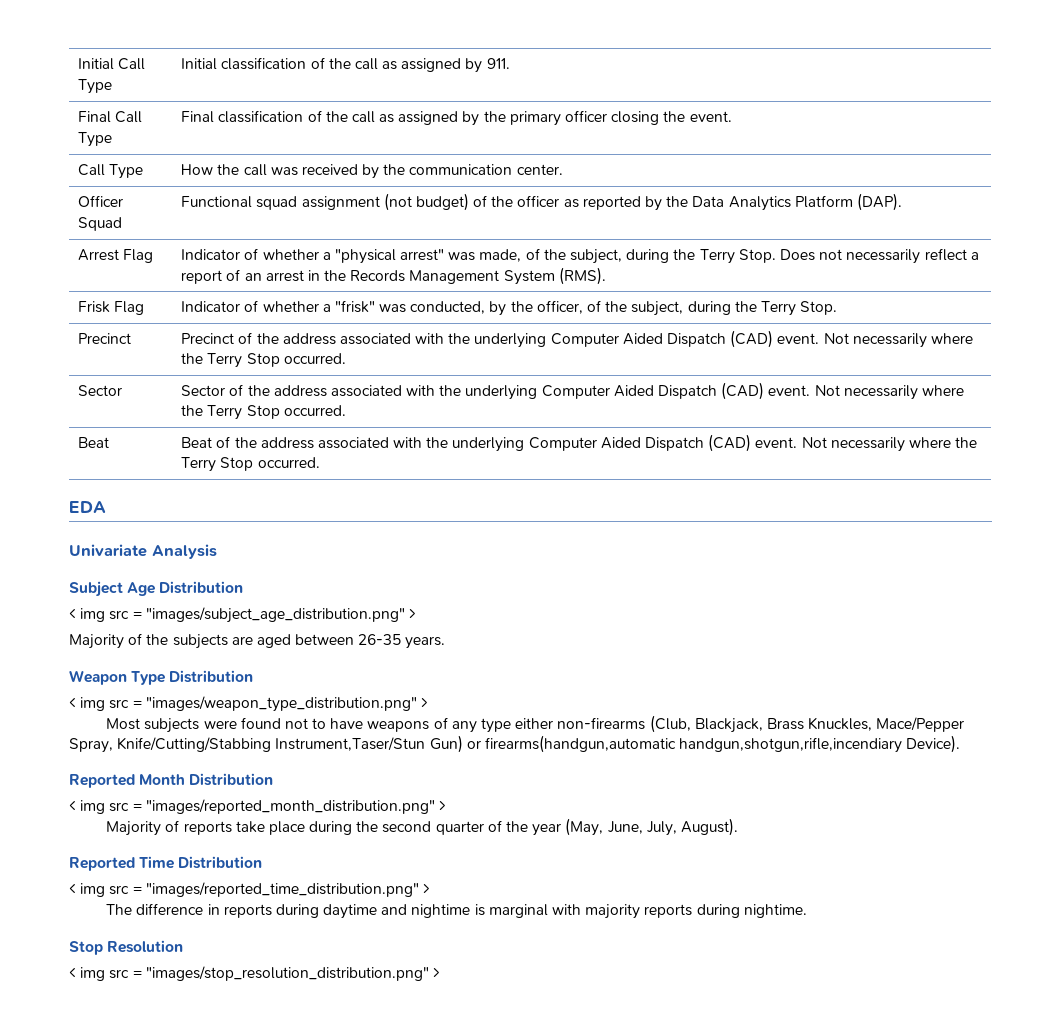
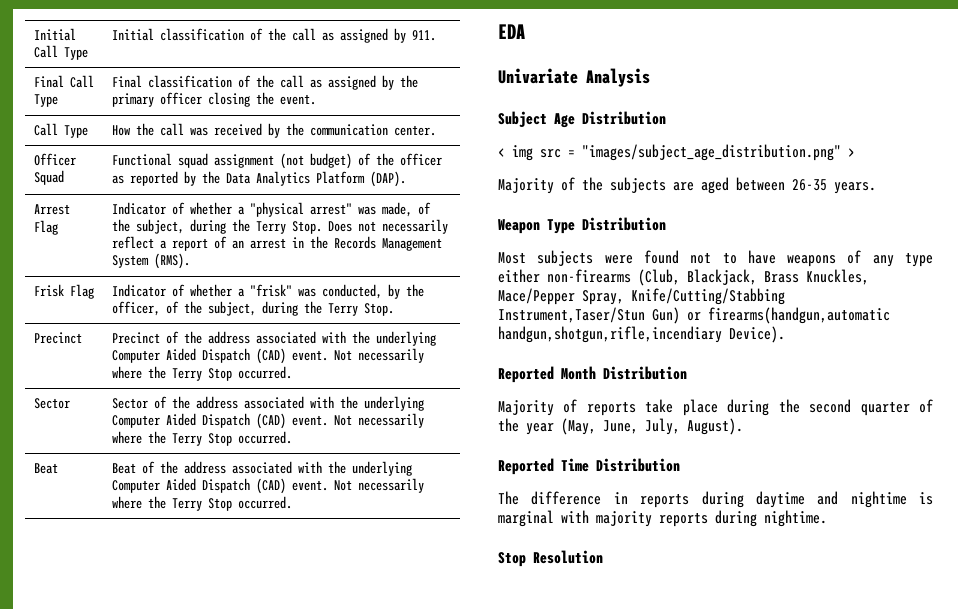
[69,696,428,712] // < img src = "images/weapon_type_distribution.png" > -> (666, 224) none
[69,799,446,814] // < img src = "images/reported_month_distribution.png" > -> (687, 373) none
[69,882,430,897] // < img src = "images/reported_time_distribution.png" > -> (680, 465) none
[69,966,440,981] // < img src = "images/stop_resolution_distribution.png" > -> (603, 557) none

